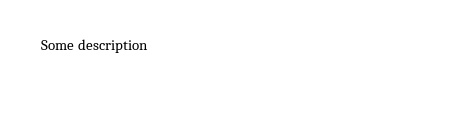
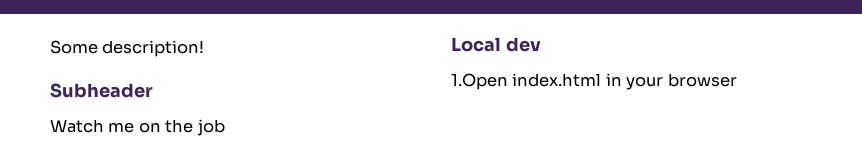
[77,39,148,53] description -> [102,40,205,57] [50,83,153,98] [50,119,225,136] [451,37,541,52] [451,73,737,90] description! // Subheader // Watch me on the job // Local dev // 1.Open index.html in your browser

